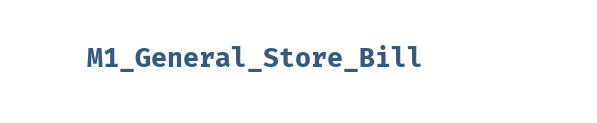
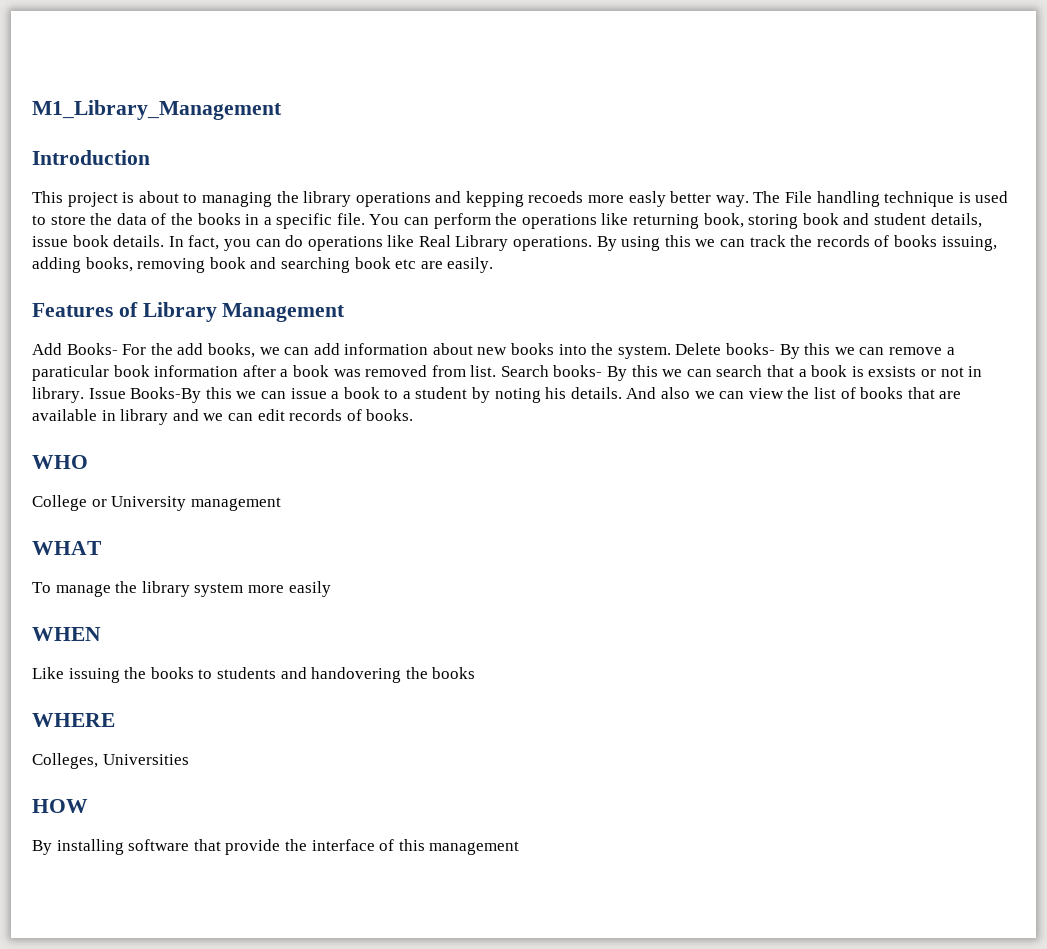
[87,45,423,72] M1_General_Store_Bill -> [32,100,282,120] [32,150,150,165] [32,191,1009,207] [32,213,982,229] [32,235,997,251] [32,257,494,273] [32,302,346,322] [32,343,955,359] [32,365,983,381] [32,387,962,403] [32,409,414,425] [32,455,88,469] [32,495,281,511] [32,541,102,555] [32,581,331,597] [32,627,101,641] [32,667,476,683] [32,713,115,727] [32,753,189,769] [32,799,88,813] [32,839,520,855] M1_Library_Management // Introduction // This project is about to managing the library operations and kepping recoeds more easly better way. The File handling technique is used to store the data of the books in a specific file. You can perform the operations like returning book, storing book and student details, issue book details. In fact, you can do operations like Real Library operations. By using this we can track the records of books issuing, adding books, removing book and searching book etc are easily. // Features of Library Management // Add Books- For the add books, we can add information about new books into the system. Delete books- By this we can remove a paraticular book information after a book was removed from list. Search books- By this we can search that a book is exsists or not in library. Issue Books-By this we can issue a book to a student by noting his details. And also we can view the list of books that are available in library and we can edit records of books. // WHO // College or University management // WHAT // To manage the library system more easily // WHEN // Like issuing the books to students and handovering the books // WHERE // Colleges, Universities // HOW // By installing software that provide the interface of this management

